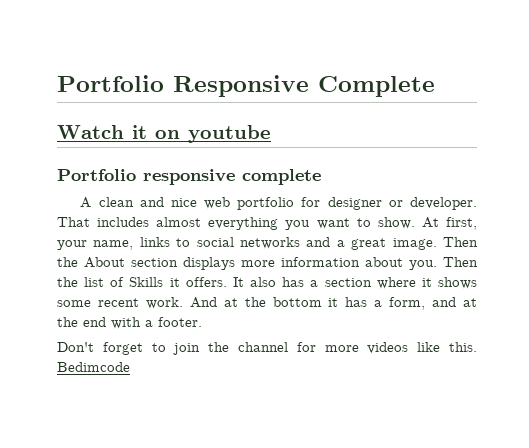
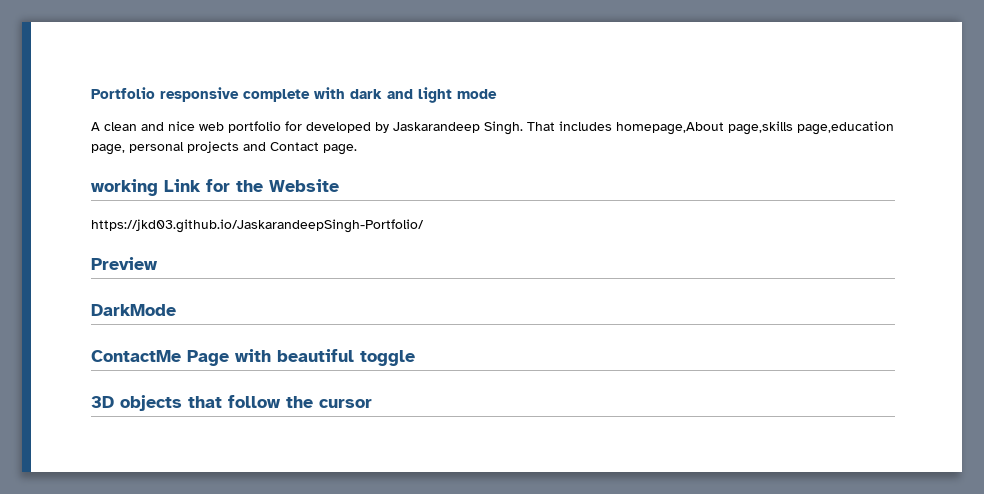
[57,75,435,97] [57,125,271,143] [57,169,321,185] Portfolio Responsive Complete // Watch it on youtube // Portfolio responsive complete -> [91,87,497,103] Portfolio responsive complete with dark and light mode
[327,197,477,210] [57,217,477,230] [57,237,478,250] [57,257,478,270] [57,277,477,289] [57,297,478,310] [57,317,202,329] [57,342,478,355] [57,362,130,372] designer or developer. That includes almost everything you want to show. At first, your name, links to social networks and a great image. Then the About section displays more information about you. Then the list of Skills it offers. It also has a section where it shows some recent work. And at the bottom it has a form, and at the end with a footer. // Don't forget to join the channel for more videos like this. Bedimcode -> [306,121,894,135] [91,141,357,155] [91,179,339,196] [91,219,424,233] [91,257,158,270] [91,304,176,316] [91,349,415,366] [91,395,372,411] developed by Jaskarandeep Singh. That includes homepage,About page,skills page,education page, personal projects and Contact page. // working Link for the Website // https://jkd03.github.io/JaskarandeepSingh-Portfolio/ // Preview // DarkMode // ContactMe Page with beautiful toggle // 3D objects that follow the cursor

